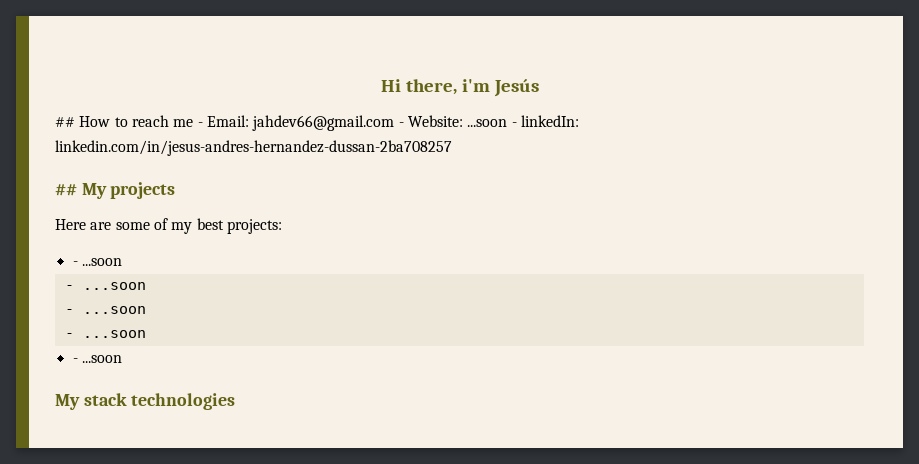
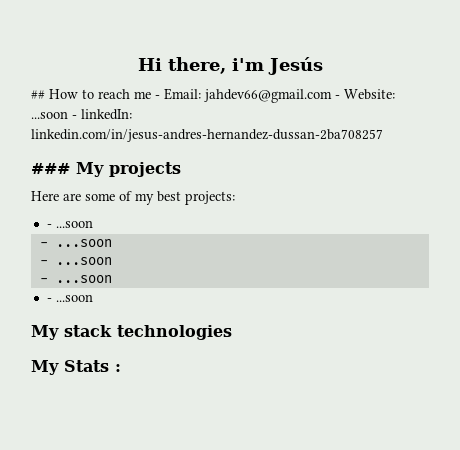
[55,184,77,196] ## -> [31,163,70,174] ###
(236, 401) none -> [31,360,121,375] // My Stats :

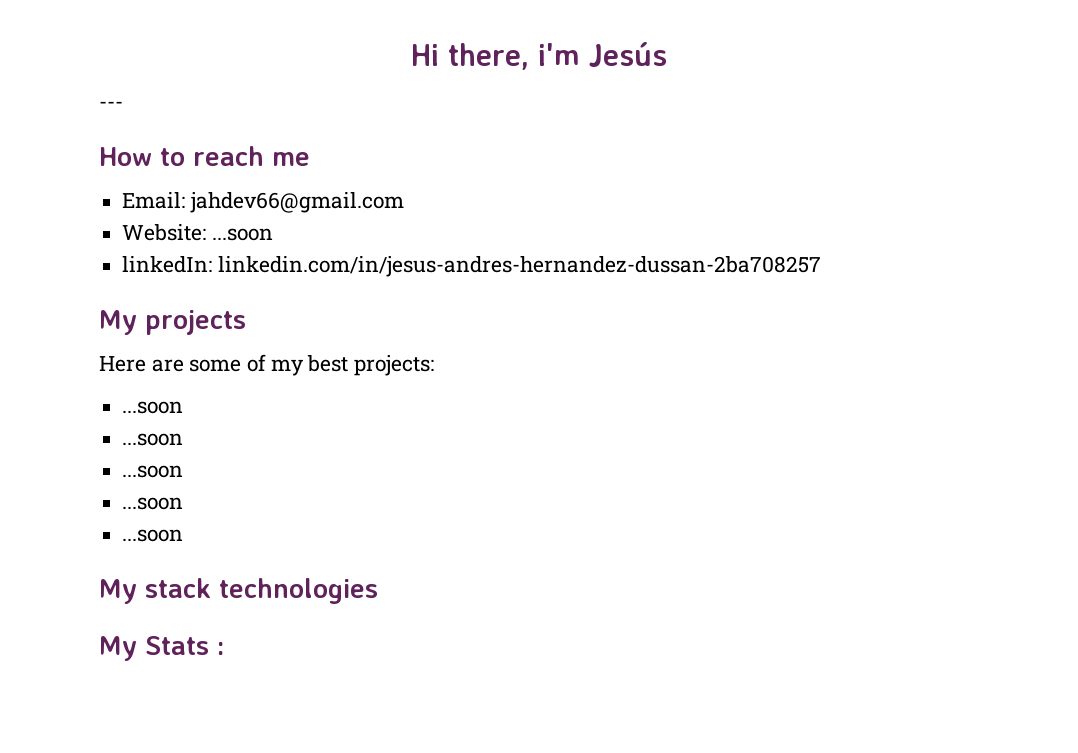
[31,90,45,99] ## -> [99,101,123,109] --- //
[155,95,160,99] - -> (310, 159) //
[335,95,340,99] - -> (404, 202) //
[72,115,77,119] - -> (273, 234) //
[31,163,70,174] ### -> (821, 266) none
[46,220,93,228] [39,239,112,247] [39,257,112,265] [39,275,112,283] [46,298,52,302] - ...soon // - ...soon // - ...soon // - ...soon // - -> [122,401,184,414] [122,433,184,446] [122,465,184,478] [122,497,184,510] ...soon // ...soon // ...soon // ...soon //

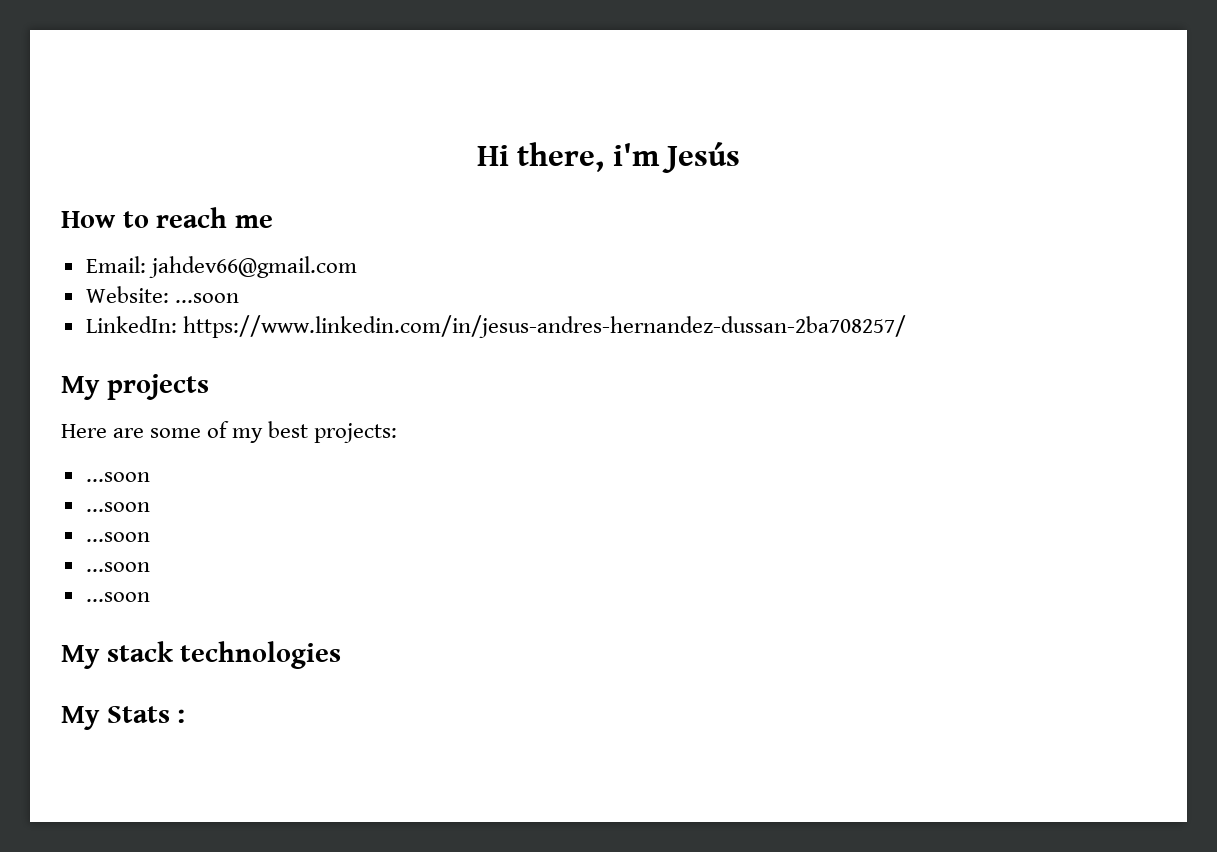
[99,101,123,109] // --- -> (741, 157) none
[122,256,821,277] linkedIn: linkedin.com/in/jesus-andres-hernandez-dussan-2ba708257 -> [85,315,906,338] LinkedIn: https://www.linkedin.com/in/jesus-andres-hernandez-dussan-2ba708257/

